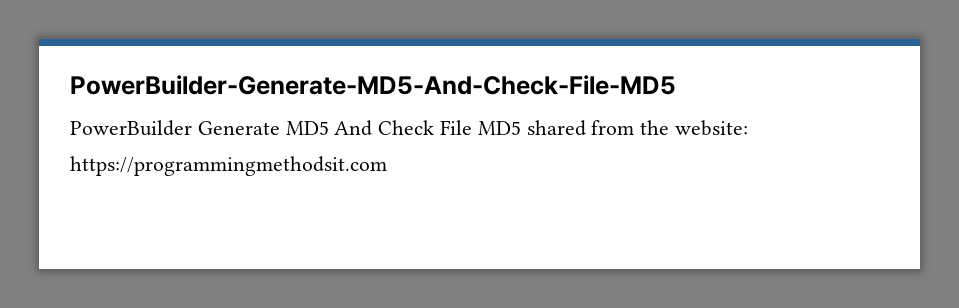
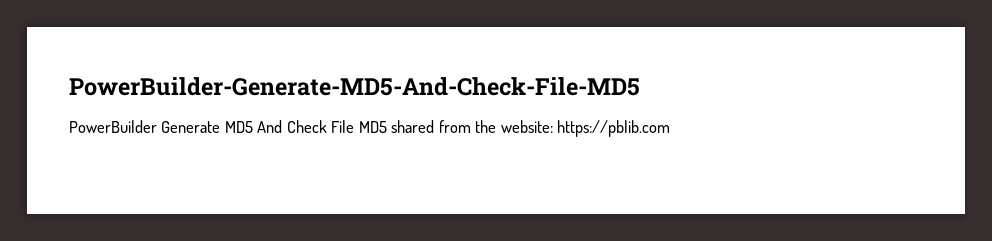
[70,156,387,176] https://programmingmethodsit.com -> [557,120,671,137] https://pblib.com

